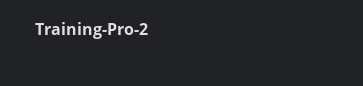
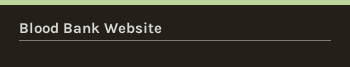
[35,22,148,39] Training-Pro-2 -> [19,22,163,34] Blood Bank Website

